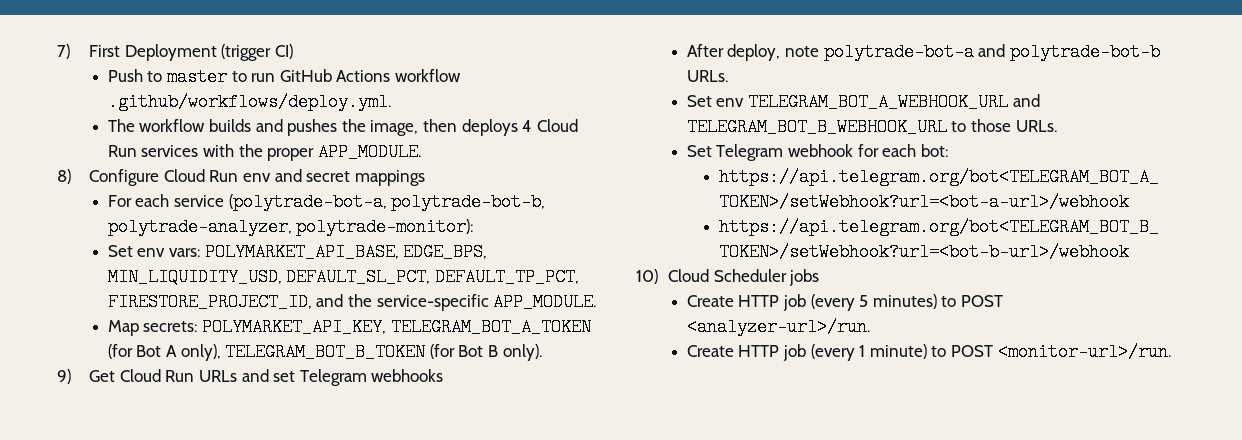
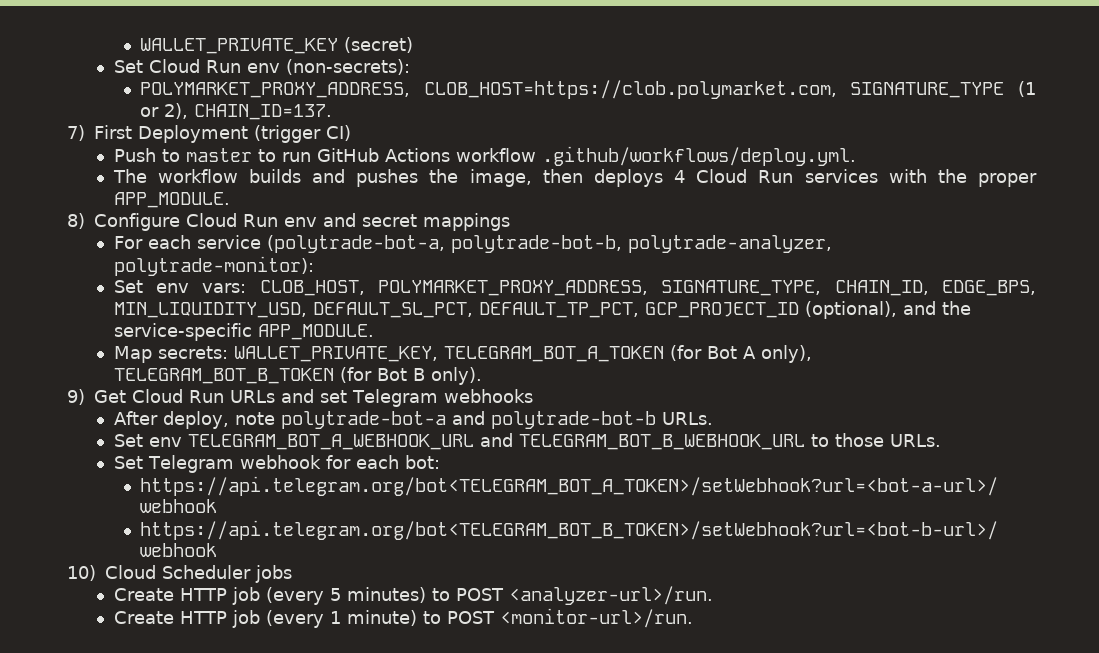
(57, 51) none -> [140,37,414,54] [113,59,410,75] [140,80,1036,99] [140,103,333,120] WALLET_PRIVATE_KEY (secret) // Set Cloud Run env (non-secrets): // POLYMARKET_PROXY_ADDRESS, CLOB_HOST=https://clob.polymarket.com, SIGNATURE_TYPE (1 or 2), CHAIN_ID=137. //
[204,243,399,261] POLYMARKET_API_BASE, -> [259,280,929,296] CLOB_HOST, POLYMARKET_PROXY_ADDRESS, SIGNATURE_TYPE, CHAIN_ID,
[107,293,312,311] FIRESTORE_PROJECT_ID, -> [644,301,897,319] GCP_PROJECT_ID (optional),
[202,318,387,336] POLYMARKET_API_KEY, -> [233,346,438,362] WALLET_PRIVATE_KEY,

